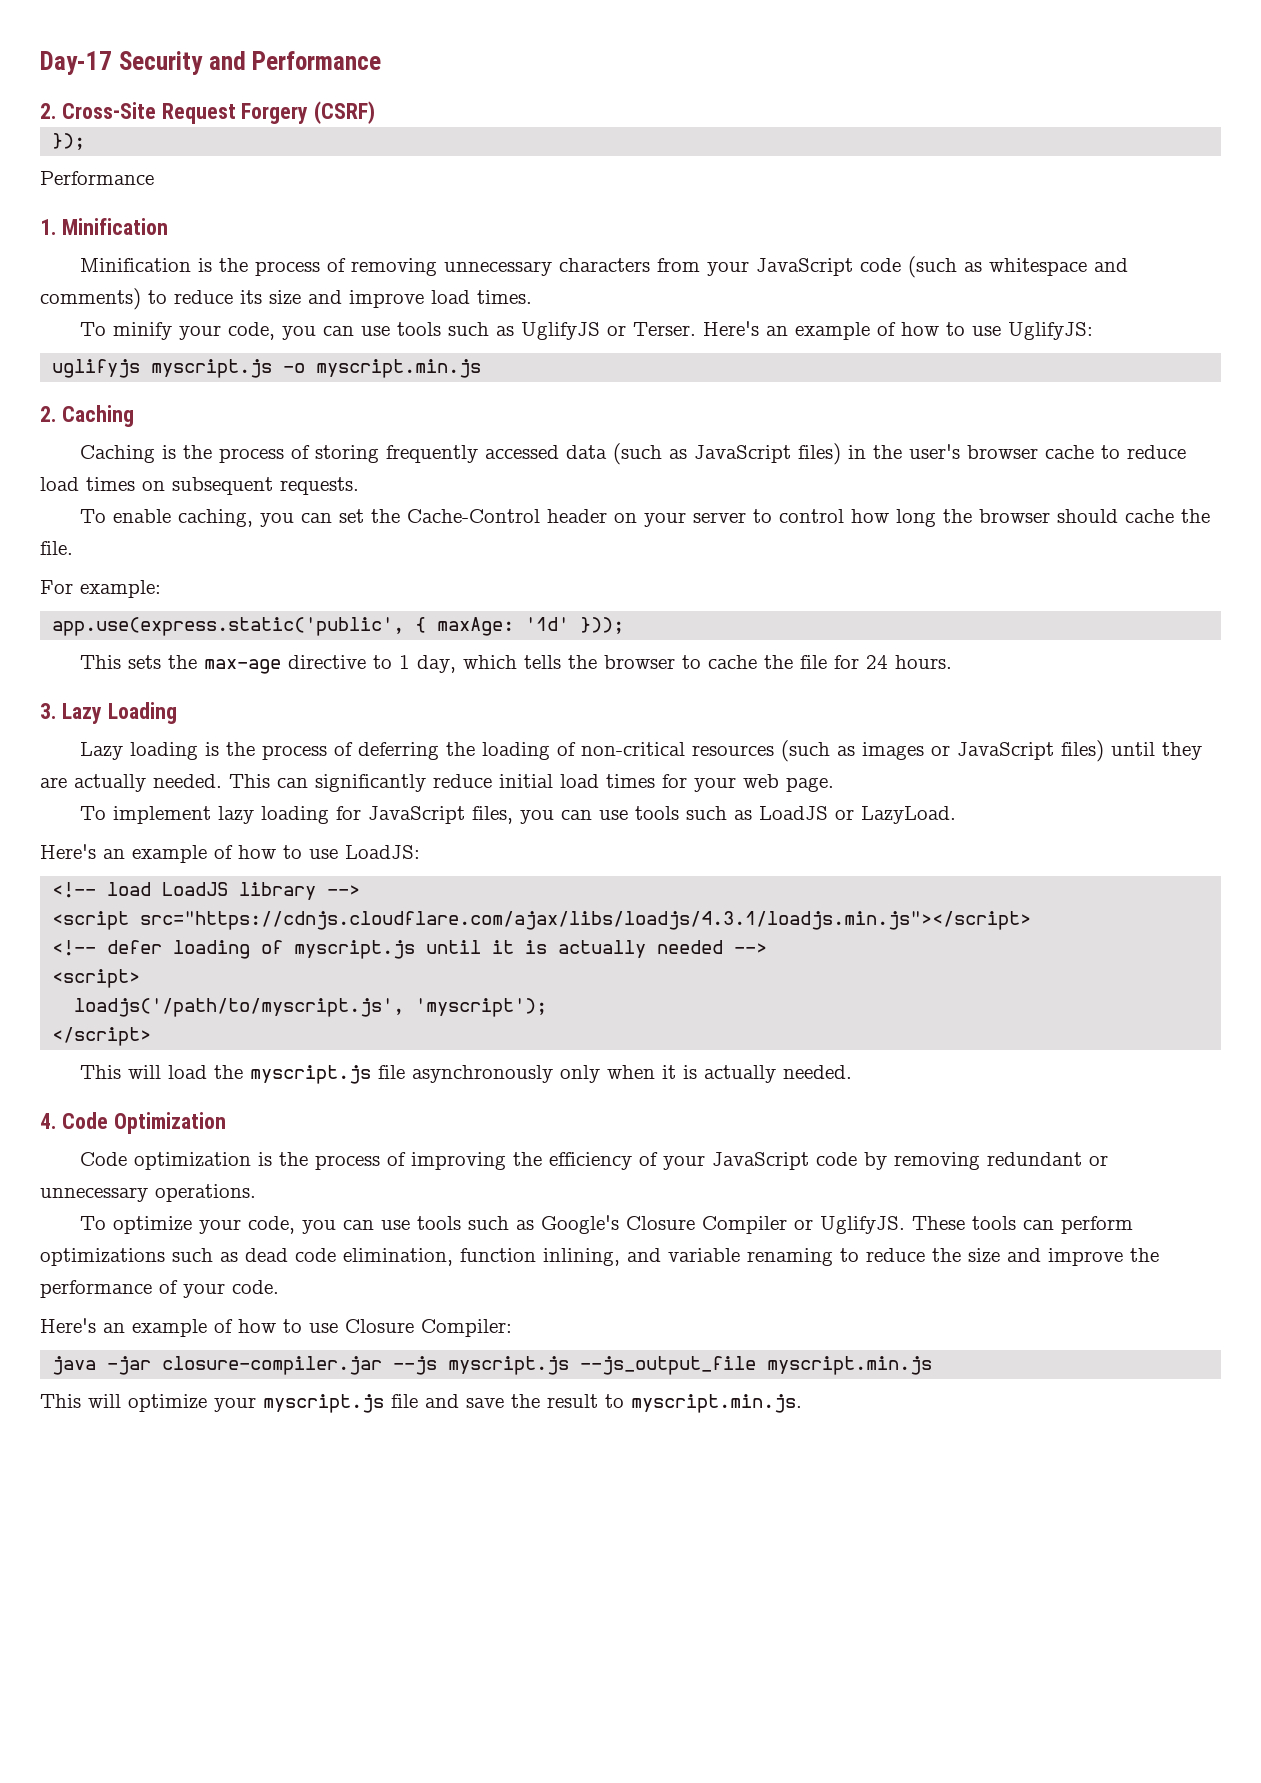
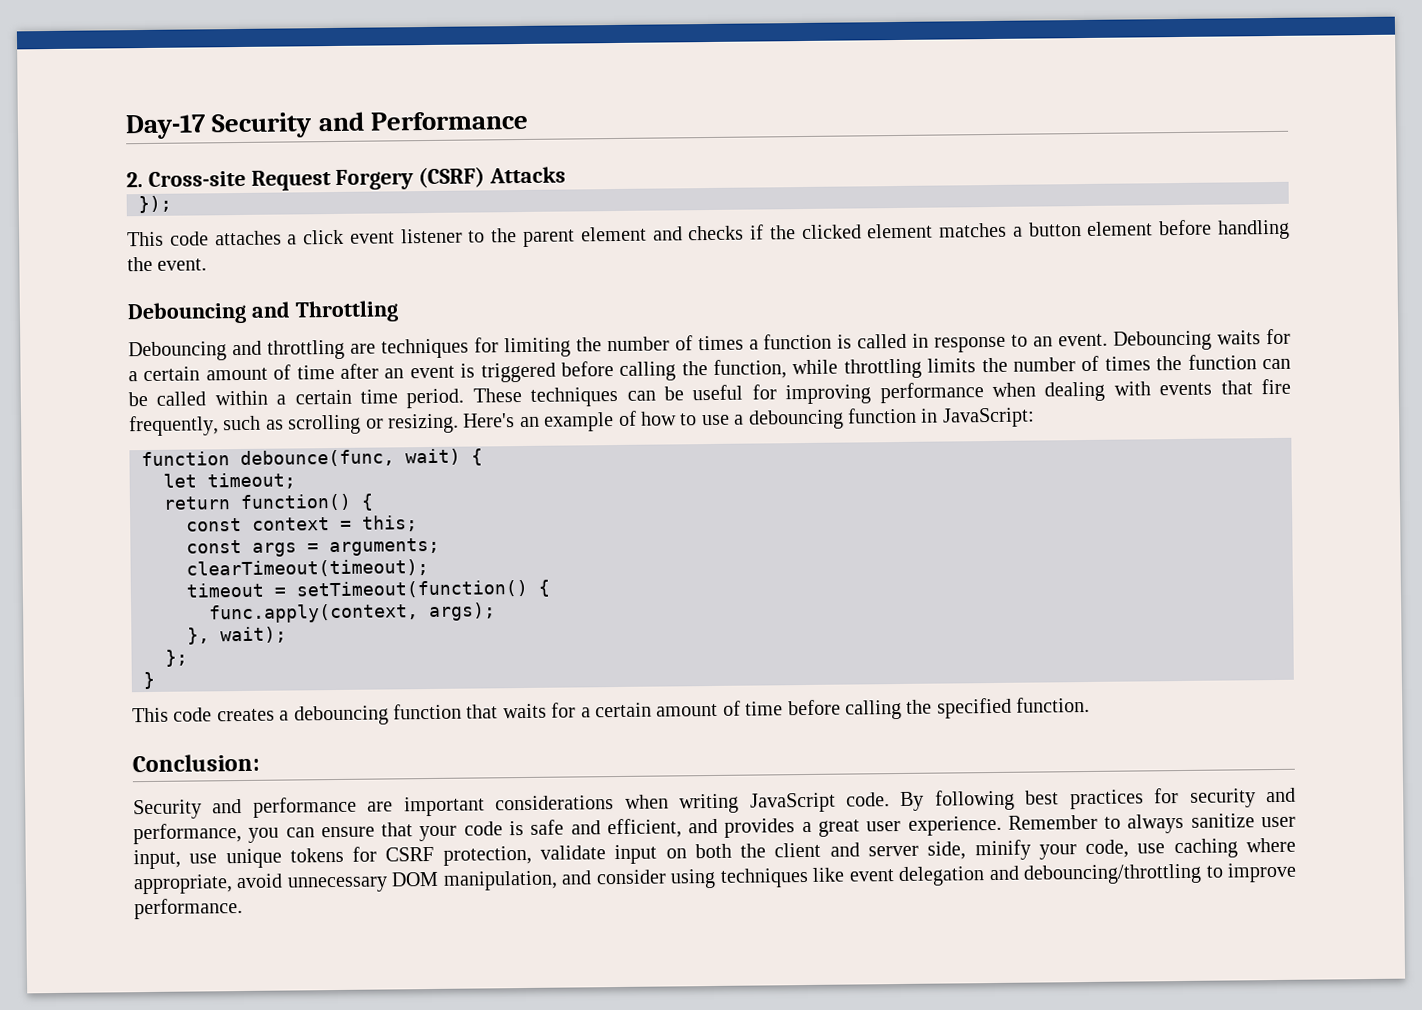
[61,102,156,119] Cross-Site -> [147,170,246,187] Cross-site
(376, 112) none -> [489,166,567,184] Attacks
[40,171,154,185] [40,218,168,235] [80,256,1129,278] [40,288,532,310] [80,321,1094,340] [52,359,482,378] [40,405,134,427] [80,443,1187,465] [40,477,359,495] [80,509,1211,527] [40,541,73,555] [40,580,161,598] [52,617,625,636] [80,655,953,674] [40,702,177,724] [80,740,1203,762] [40,774,834,792] [80,806,957,824] [40,844,420,863] [52,882,361,900] [52,911,1032,930] [52,940,768,959] [52,969,141,988] [74,998,548,1017] [52,1027,152,1046] [80,1065,853,1084] [40,1112,226,1134] [80,1152,1109,1170] [40,1184,256,1202] [80,1215,1134,1234] [40,1248,1159,1266] [40,1280,279,1298] [40,1318,512,1337] [52,1356,933,1375] [40,1394,802,1413] Performance // 1. Minification // Minification is the process of removing unnecessary characters from your JavaScript code (such as whitespace and comments) to reduce its size and improve load times. // To minify your code, you can use tools such as UglifyJS or Terser. Here's an example of how to use UglifyJS: // uglifyjs myscript.js -o myscript.min.js // 2. Caching // Caching is the process of storing frequently accessed data (such as JavaScript files) in the user's browser cache to reduce load times on subsequent requests. // To enable caching, you can set the Cache-Control header on your server to control how long the browser should cache the file. // For example: // app.use(express.static('public', { maxAge: '1d' })); // This sets the max-age directive to 1 day, which tells the browser to cache the file for 24 hours. // 3. Lazy Loading // Lazy loading is the process of deferring the loading of non-critical resources (such as images or JavaScript files) until they are actually needed. This can significantly reduce initial load times for your web page. // To implement lazy loading for JavaScript files, you can use tools such as LoadJS or LazyLoad. // Here's an example of how to use LoadJS: // <!-- load LoadJS library --> // <script src="https://cdnjs.cloudflare.com/ajax/libs/loadjs/4.3.1/loadjs.min.js"></script> // <!-- defer loading of myscript.js until it is actually needed --> // <script> // loadjs('/path/to/myscript.js', 'myscript'); // </script> // This will load the myscript.js file asynchronously only when it is actually needed. // 4. Code Optimization // Code optimization is the process of improving the efficiency of your JavaScript code by removing redundant or unnecessary operations. // To optimize your code, you can use tools such as Google's Closure Compiler or UglifyJS. These tools can perform optimizations such as dead code elimination, function inlining, and variable renaming to reduce the size and improve the performance of your code. // Here's an example of how to use Closure Compiler: // java -jar closure-compiler.jar --js myscript.js --js_output_file myscript.min.js // This will optimize your myscript.js file and save the result to myscript.min.js. -> [127,219,1290,247] [127,256,208,272] [127,300,399,325] [128,328,1292,362] [128,354,1291,383] [128,378,1291,409] [129,407,1035,437] [141,448,483,468] [163,472,296,490] [163,493,374,512] [186,515,418,532] [186,537,440,557] [186,559,429,578] [186,579,550,599] [209,602,496,624] [187,626,287,645] [165,649,188,667] [143,671,155,690] [132,696,1091,726] [132,753,260,773] [133,787,1296,820] [133,813,1297,845] [133,837,1297,870] [133,862,1298,895] [134,898,243,920] This code attaches a click event listener to the parent element and checks if the clicked element matches a button element before handling the event. // Debouncing and Throttling // Debouncing and throttling are techniques for limiting the number of times a function is called in response to an event. Debouncing waits for a certain amount of time after an event is triggered before calling the function, while throttling limits the number of times the function can be called within a certain time period. These techniques can be useful for improving performance when dealing with events that fire frequently, such as scrolling or resizing. Here's an example of how to use a debouncing function in JavaScript: // function debounce(func, wait) { // let timeout; // return function() { // const context = this; // const args = arguments; // clearTimeout(timeout); // timeout = setTimeout(function() { // func.apply(context, args); // }, wait); // }; // } // This code creates a debouncing function that waits for a certain amount of time before calling the specified function. // Conclusion: // Security and performance are important considerations when writing JavaScript code. By following best practices for security and performance, you can ensure that your code is safe and efficient, and provides a great user experience. Remember to always sanitize user input, use unique tokens for CSRF protection, validate input on both the client and server side, minify your code, use caching where appropriate, avoid unnecessary DOM manipulation, and consider using techniques like event delegation and debouncing/throttling to improve performance.

